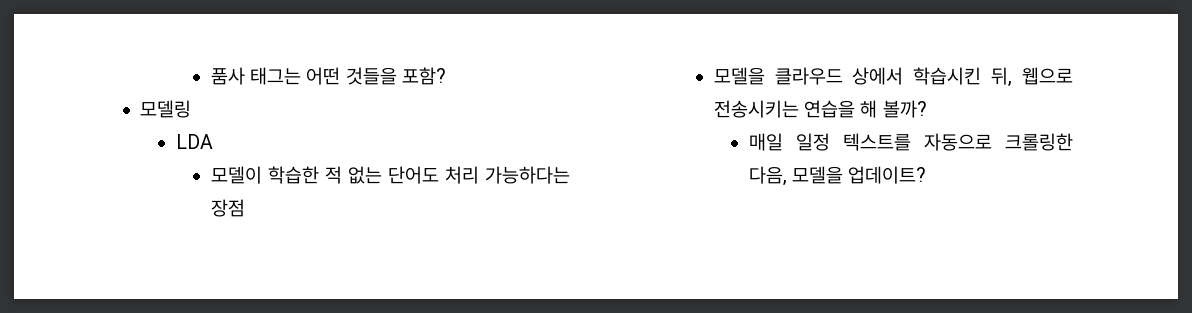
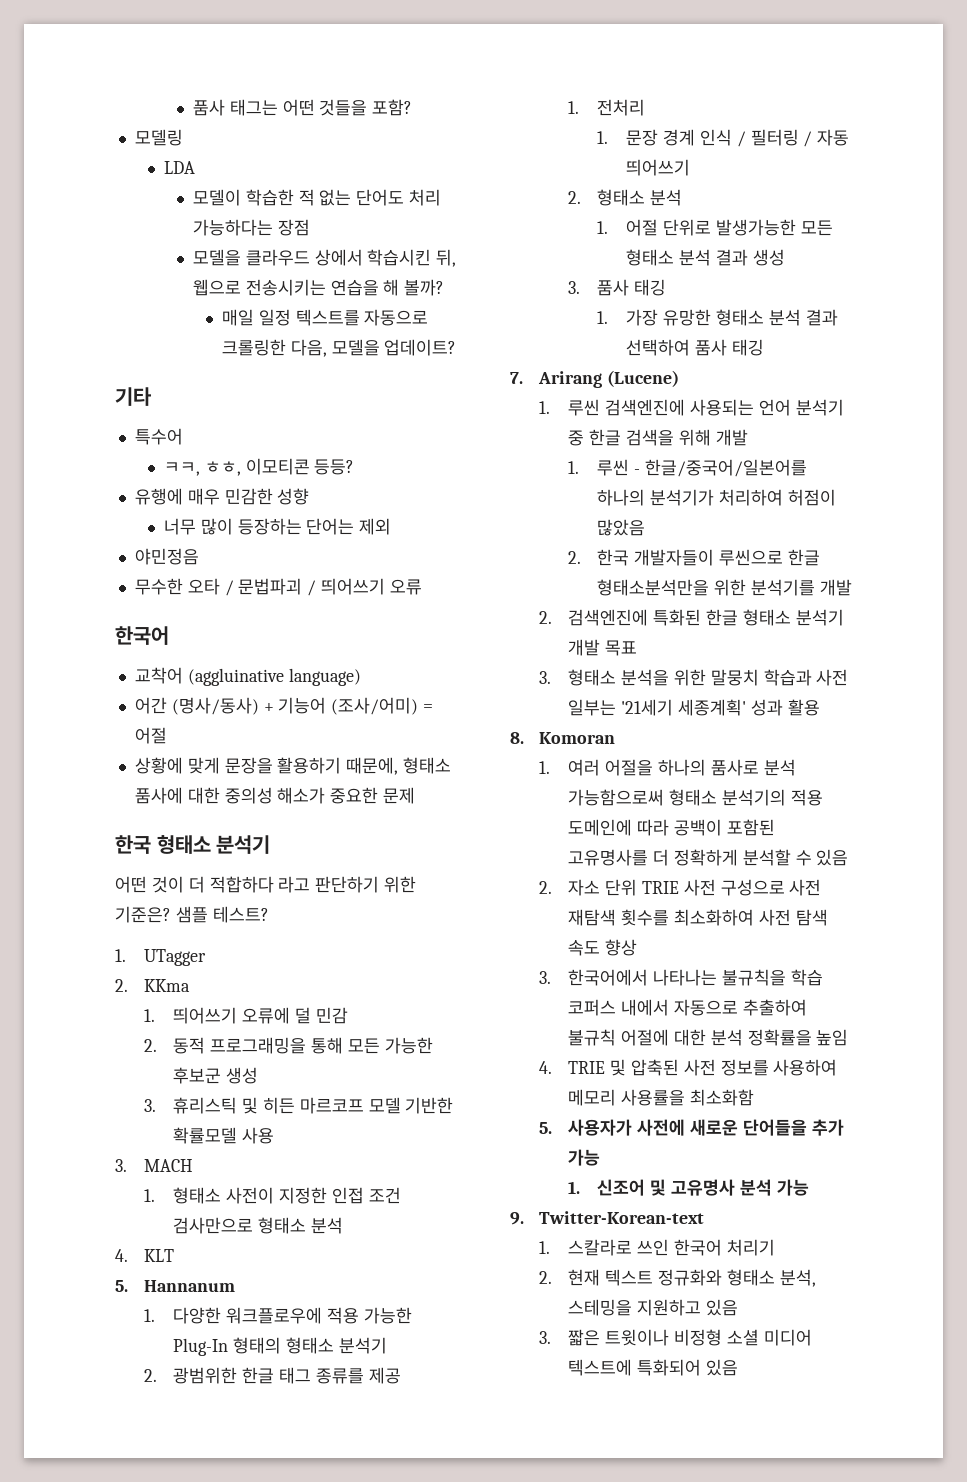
(927, 175) none -> [115,387,152,406] [134,428,183,445] [163,458,355,476] [134,488,310,505] [163,518,392,535] [134,548,199,565] [134,578,422,596] [115,626,169,645] [134,667,361,686] [134,697,434,715] [134,727,167,744] [134,757,452,775] [134,787,416,804] [115,835,271,854] [115,876,417,893] [115,906,269,923] [115,949,207,966] [115,979,191,992] [144,1007,348,1024] [144,1037,433,1054] [173,1067,258,1084] [144,1097,454,1114] [173,1127,274,1144] [115,1159,194,1172] [144,1187,401,1204] [173,1217,343,1234] [115,1249,175,1262] [115,1280,236,1292] [144,1307,412,1324] [173,1337,387,1356] [144,1367,401,1384] [568,99,646,116] [597,129,850,147] [626,159,691,176] [568,189,682,206] [597,219,833,236] [626,249,785,266] [568,279,666,296] [597,309,838,326] [626,339,764,356] [510,370,679,388] [539,399,844,416] [568,429,748,446] [568,459,807,477] [597,489,836,506] [597,519,646,536] [568,549,820,566] [597,579,852,596] [539,609,844,626] [568,639,637,656] [539,669,849,686] [568,699,820,716] [510,732,616,744] [539,759,796,776] [568,789,823,806] [568,819,775,836] [568,849,849,866] [539,879,822,896] [568,909,828,926] [568,939,637,956] [539,969,823,986] [568,999,807,1016] [568,1029,849,1046] [539,1059,838,1076] [568,1089,754,1106] [539,1119,844,1136] [568,1149,601,1166] [568,1179,809,1196] [510,1211,705,1225] [539,1239,775,1256] [539,1269,816,1287] [568,1299,738,1316] [539,1329,812,1346] [568,1359,738,1376] // 기타 // 특수어 // ㅋㅋ, ㅎㅎ, 이모티콘 등등? // 유행에 매우 민감한 성향 // 너무 많이 등장하는 단어는 제외 // 야민정음 // 무수한 오타 / 문법파괴 / 띄어쓰기 오류 // 한국어 // 교착어 (aggluinative language) // 어간 (명사/동사) + 기능어 (조사/어미) = 어절 // 상황에 맞게 문장을 활용하기 때문에, 형태소 품사에 대한 중의성 해소가 중요한 문제 // 한국 형태소 분석기 // 어떤 것이 더 적합하다 라고 판단하기 위한 기준은? 샘플 테스트? // 1. UTagger // 2. KKma // 1. 띄어쓰기 오류에 덜 민감 // 2. 동적 프로그래밍을 통해 모든 가능한 후보군 생성 // 3. 휴리스틱 및 히든 마르코프 모델 기반한 확률모델 사용 // 3. MACH // 1. 형태소 사전이 지정한 인접 조건 검사만으로 형태소 분석 // 4. KLT // 5. Hannanum // 1. 다양한 워크플로우에 적용 가능한 Plug-In 형태의 형태소 분석기 // 2. 광범위한 한글 태그 종류를 제공 // 1. 전처리 // 1. 문장 경계 인식 / 필터링 / 자동 띄어쓰기 // 2. 형태소 분석 // 1. 어절 단위로 발생가능한 모든 형태소 분석 결과 생성 // 3. 품사 태깅 // 1. 가장 유망한 형태소 분석 결과 선택하여 품사 태깅 // 7. Arirang (Lucene) // 1. 루씬 검색엔진에 사용되는 언어 분석기 중 한글 검색을 위해 개발 // 1. 루씬 - 한글/중국어/일본어를 하나의 분석기가 처리하여 허점이 많았음 // 2. 한국 개발자들이 루씬으로 한글 형태소분석만을 위한 분석기를 개발 // 2. 검색엔진에 특화된 한글 형태소 분석기 개발 목표 // 3. 형태소 분석을 위한 말뭉치 학습과 사전 일부는 '21세기 세종계획' 성과 활용 // 8. Komoran // 1. 여러 어절을 하나의 품사로 분석 가능함으로써 형태소 분석기의 적용 도메인에 따라 공백이 포함된 고유명사를 더 정확하게 분석할 수 있음 // 2. 자소 단위 TRIE 사전 구성으로 사전 재탐색 횟수를 최소화하여 사전 탐색 속도 향상 // 3. 한국어에서 나타나는 불규칙을 학습 코퍼스 내에서 자동으로 추출하여 불규칙 어절에 대한 분석 정확률을 높임 // 4. TRIE 및 압축된 사전 정보를 사용하여 메모리 사용률을 최소화함 // 5. 사용자가 사전에 새로운 단어들을 추가 가능 // 1. 신조어 및 고유명사 분석 가능 // 9. Twitter-Korean-text // 1. 스칼라로 쓰인 한국어 처리기 // 2. 현재 텍스트 정규화와 형태소 분석, 스테밍을 지원하고 있음 // 3. 짧은 트윗이나 비정형 소셜 미디어 텍스트에 특화되어 있음

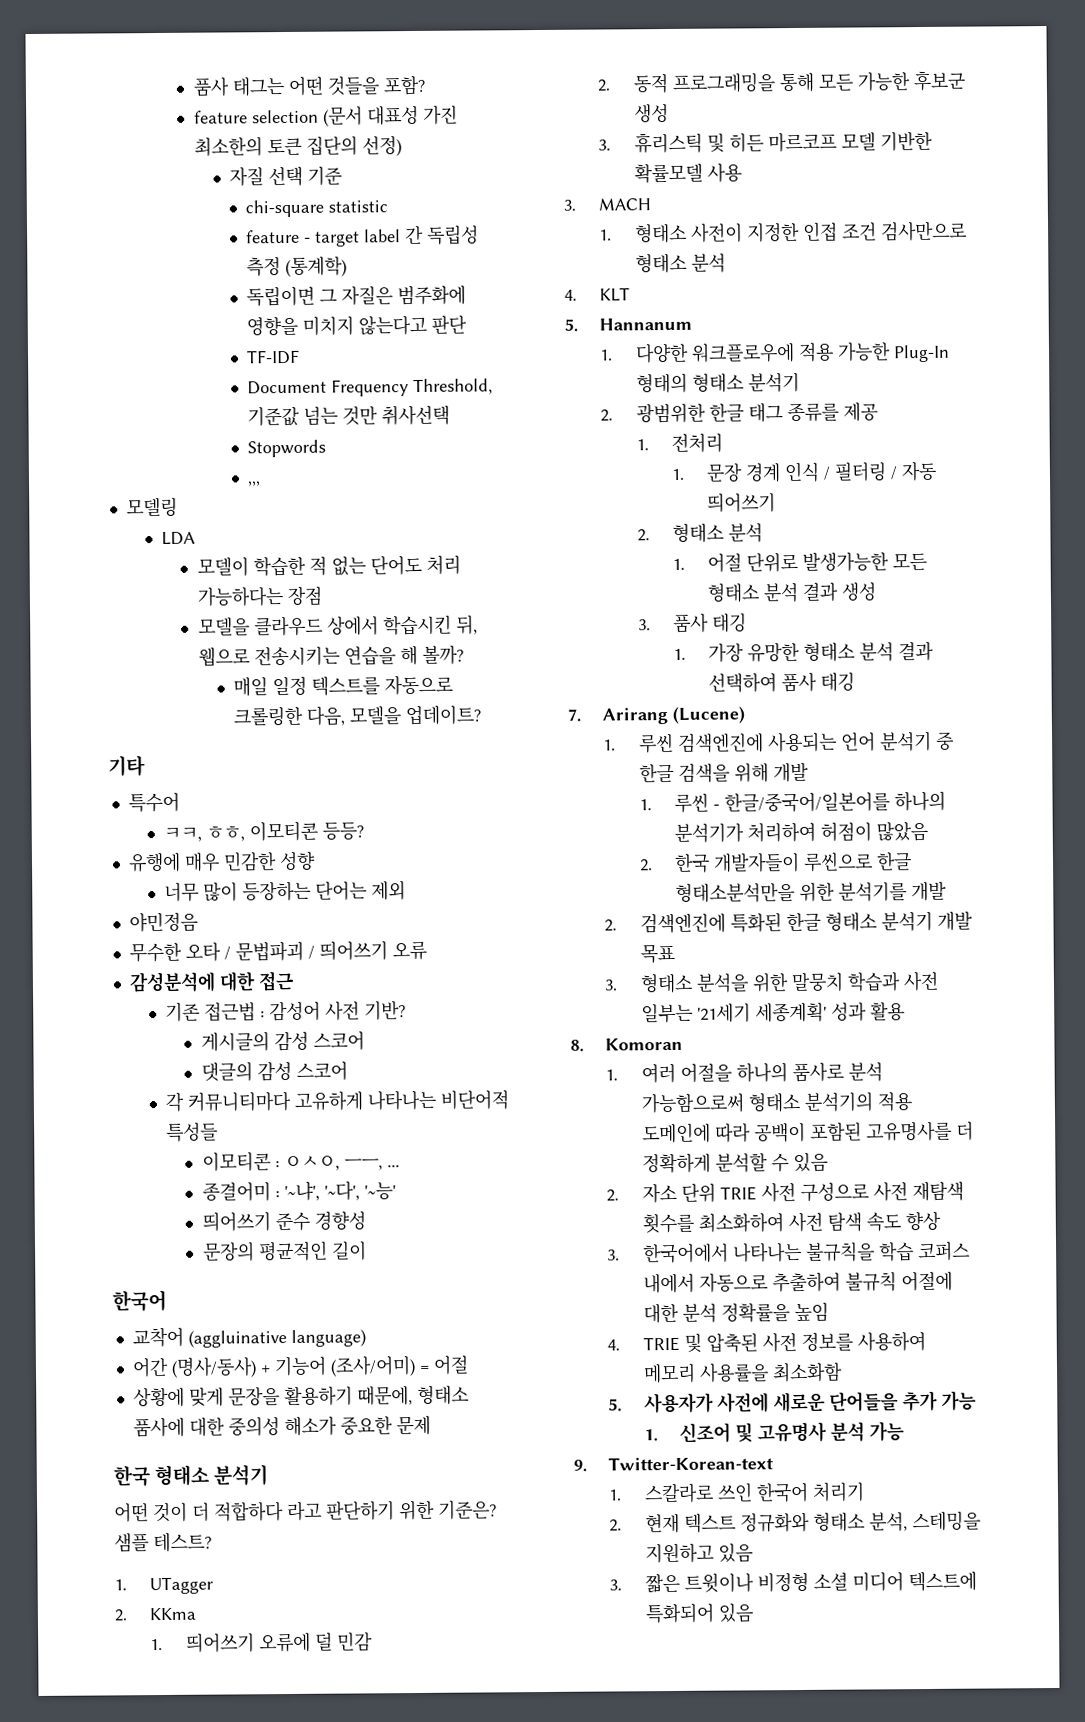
(413, 107) none -> [193,105,458,127] [193,135,402,157] [228,166,342,187] [244,199,388,218] [245,225,479,247] [245,256,347,278] [245,285,466,307] [245,314,467,337] [245,349,300,365] [246,378,493,397] [246,404,450,427] [246,439,326,458] [247,481,261,487] // feature selection (문서 대표성 가진 최소한의 토큰 집단의 선정) // 자질 선택 기준 // chi-square statistic // feature - target label 간 독립성 측정 (통계학) // 독립이면 그 자질은 범주화에 영향을 미치지 않는다고 판단 // TF-IDF // Document Frequency Threshold, 기준값 넘는 것만 취사선택 // Stopwords // ,,,
(422, 587) none -> [128,970,295,993] [165,1001,407,1022] [200,1031,365,1052] [200,1061,348,1082] [165,1089,510,1112] [166,1122,219,1142] [201,1152,400,1172] [201,1180,396,1202] [201,1211,366,1232] [201,1240,367,1262] // 감성분석에 대한 접근 // 기존 접근법 : 감성어 사전 기반? // 게시글의 감성 스코어 // 댓글의 감성 스코어 // 각 커뮤니티마다 고유하게 나타나는 비단어적 특성들 // 이모티콘 : ㅇㅅㅇ, ㅡㅡ, ... // 종결어미 : '~냐', '~다', '~능' // 띄어쓰기 준수 경향성 // 문장의 평균적인 길이

